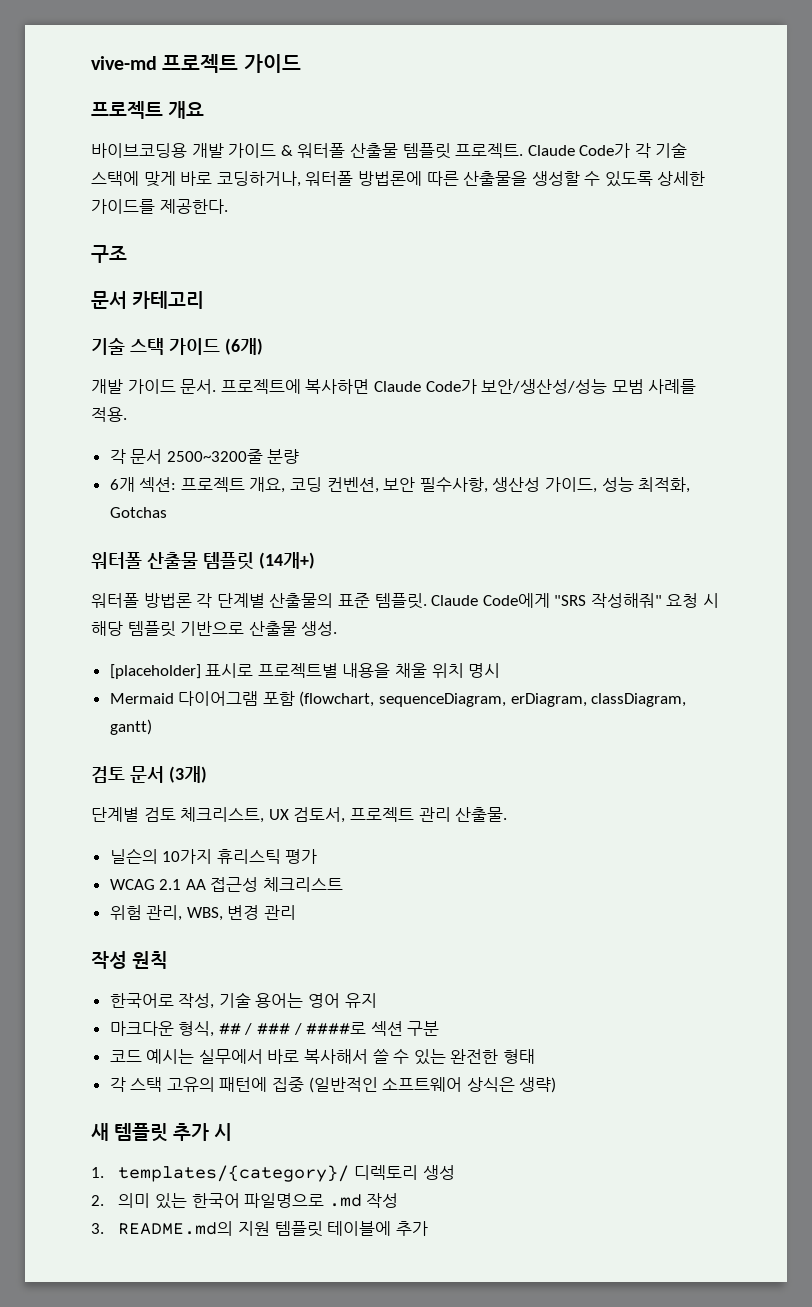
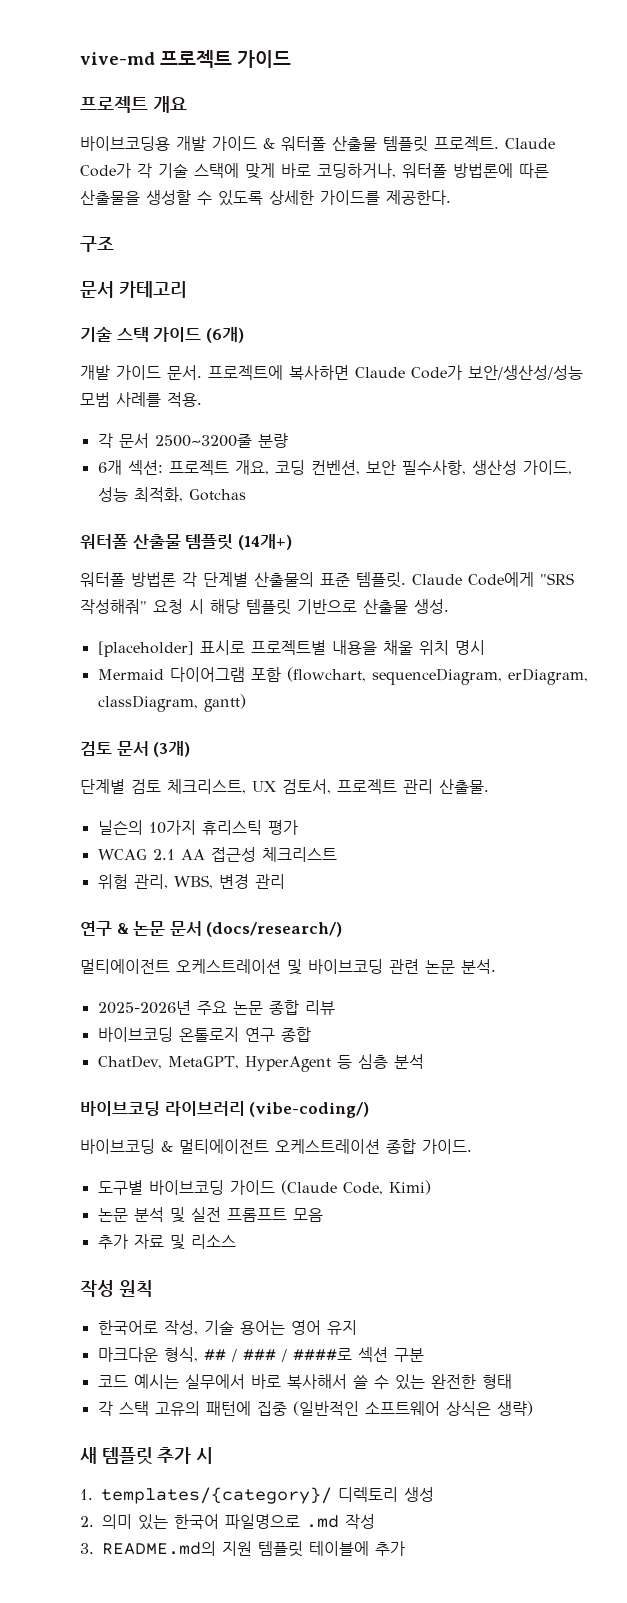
(297, 912) none -> [80,921,343,937] [80,959,496,975] [97,1000,335,1015] [97,1027,311,1042] [97,1054,424,1072] [80,1101,370,1118] [80,1139,472,1154] [97,1180,431,1195] [97,1207,323,1223] [97,1234,236,1250] // 연구 & 논문 문서 (docs/research/) // 멀티에이전트 오케스트레이션 및 바이브코딩 관련 논문 분석. // 2025-2026년 주요 논문 종합 리뷰 // 바이브코딩 온톨로지 연구 종합 // ChatDev, MetaGPT, HyperAgent 등 심층 분석 // 바이브코딩 라이브러리 (vibe-coding/) // 바이브코딩 & 멀티에이전트 오케스트레이션 종합 가이드. // 도구별 바이브코딩 가이드 (Claude Code, Kimi) // 논문 분석 및 실전 프롬프트 모음 // 추가 자료 및 리소스

